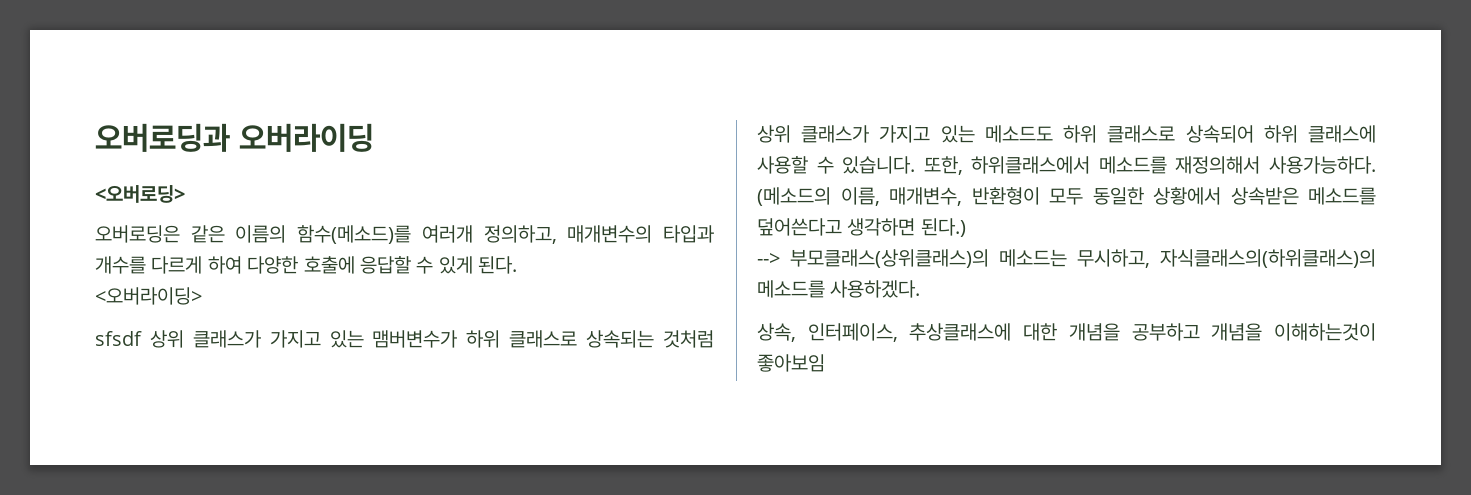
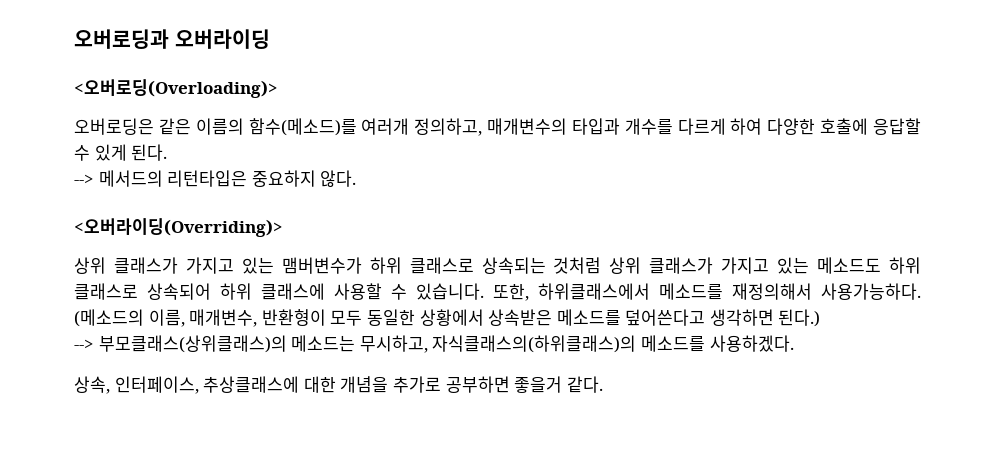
[95,185,185,203] <오버로딩> -> [74,79,278,98] <오버로딩(Overloading)>
[95,287,202,305] [95,331,142,346] <오버라이딩> // sfsdf -> [74,170,357,187] [74,218,283,237] --> 메서드의 리턴타입은 중요하지 않다. // <오버라이딩(Overriding)> //
[1131,323,1376,341] [757,354,825,372] 공부하고 개념을 이해하는것이 좋아보임 -> [392,376,603,393] 추가로 공부하면 좋을거 같다.

